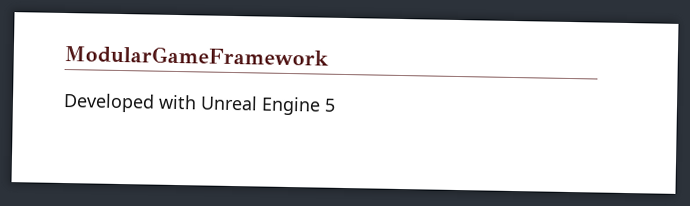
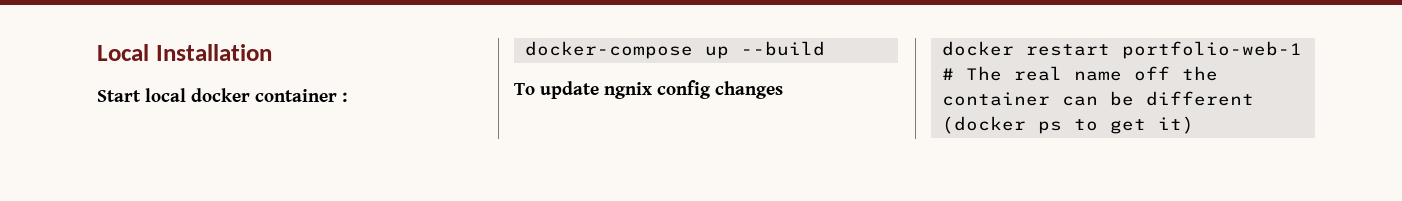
[64,45,329,67] [63,92,336,116] ModularGameFramework // Developed with Unreal Engine 5 -> [97,44,272,61] [97,88,347,102] [525,41,826,59] [514,80,783,99] [942,41,1303,59] [942,66,1219,81] [942,91,1255,106] [942,116,1195,134] Local Installation // Start local docker container : // docker-compose up --build // To update ngnix config changes // docker restart portfolio-web-1 # The real name off the container can be different (docker ps to get it)

